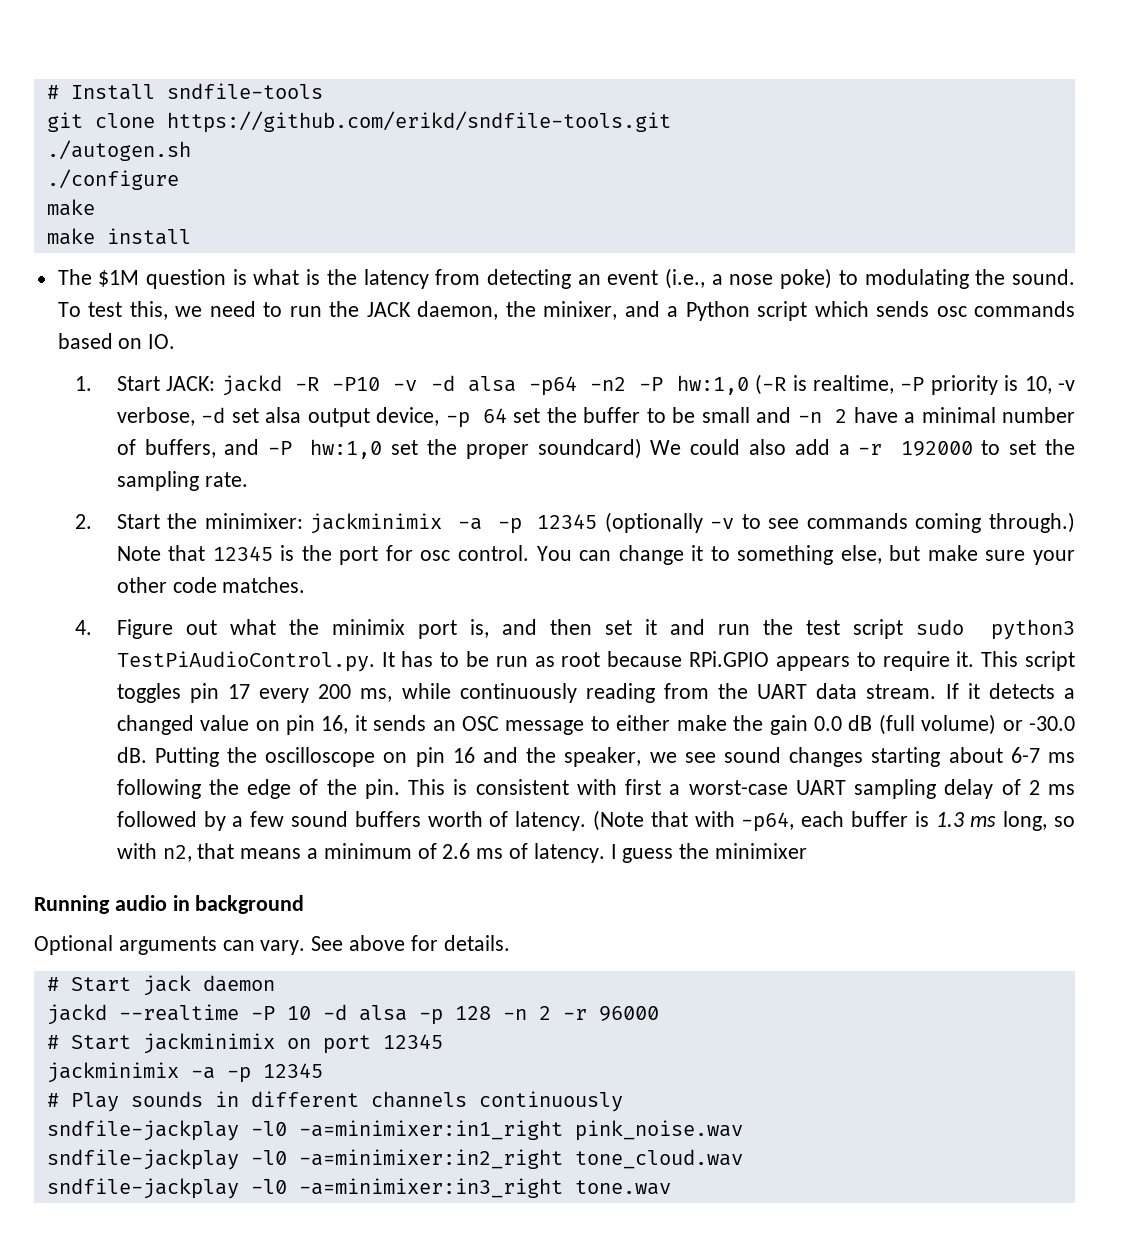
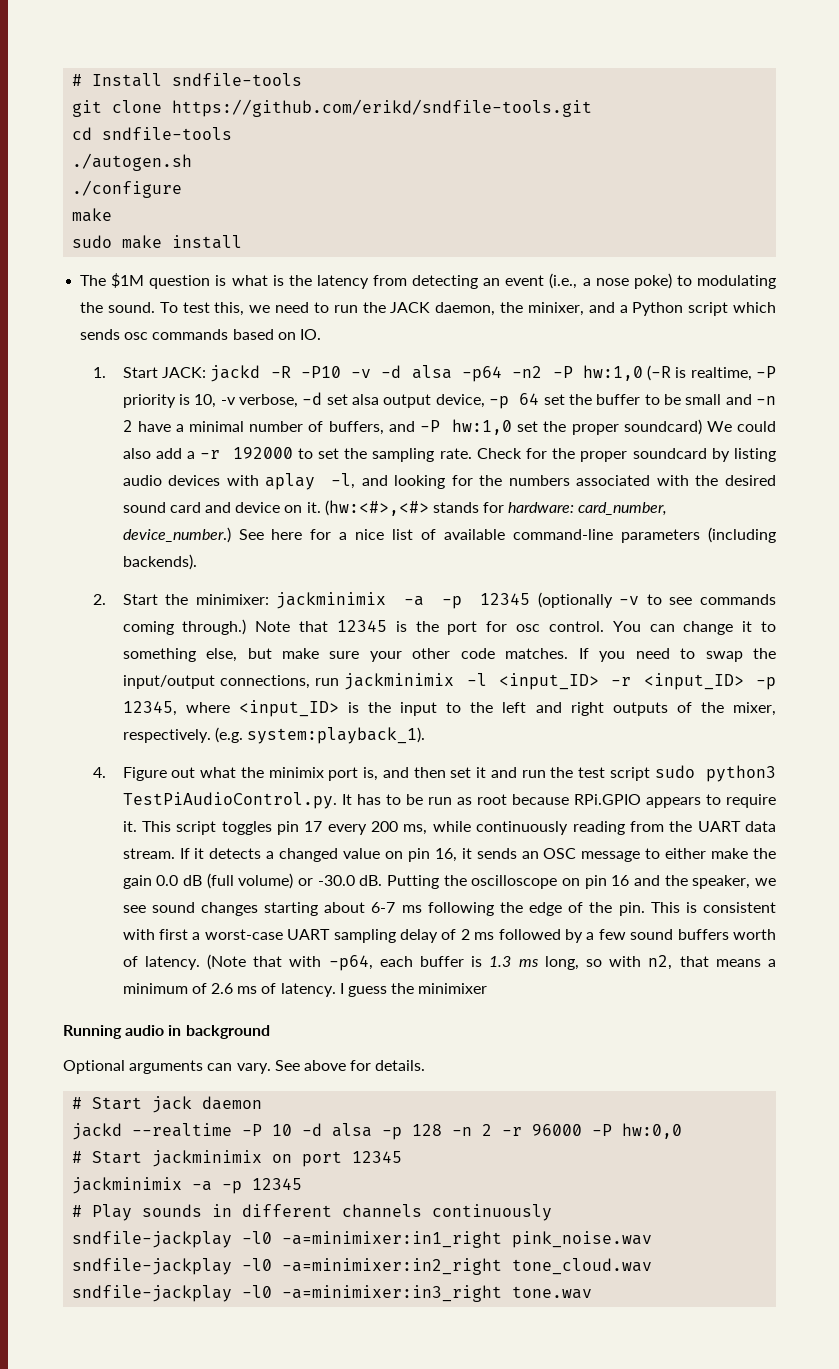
(671, 122) none -> [72,127,233,140] // cd sndfile-tools
(95, 207) none -> [72,235,113,248] sudo
(248, 479) none -> [476,448,776,462] [122,473,777,490] [122,500,668,516] [122,527,777,543] [122,554,197,570] Check for the proper soundcard by listing audio devices with aplay -l, and looking for the numbers associated with the desired sound card and device on it. (hw:<#>,<#> stands for hardware: card_number, device_number.) See here for a nice list of available command-line parameters (including backends).
(306, 585) none -> [578,648,776,662] [122,673,776,690] [122,700,777,717] [122,727,425,744] If you need to swap the input/output connections, run jackminimix -l <input_ID> -r <input_ID> -p 12345, where <input_ID> is the input to the left and right outputs of the mixer, respectively. (e.g. system:playback_1).
(659, 1013) none -> [592,1123,683,1139] -P hw:0,0

